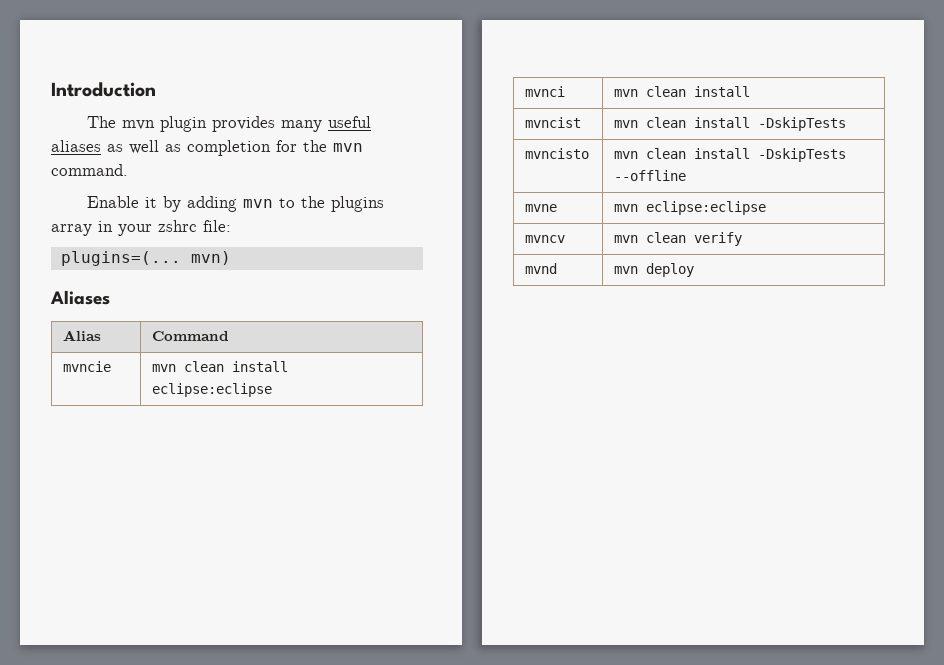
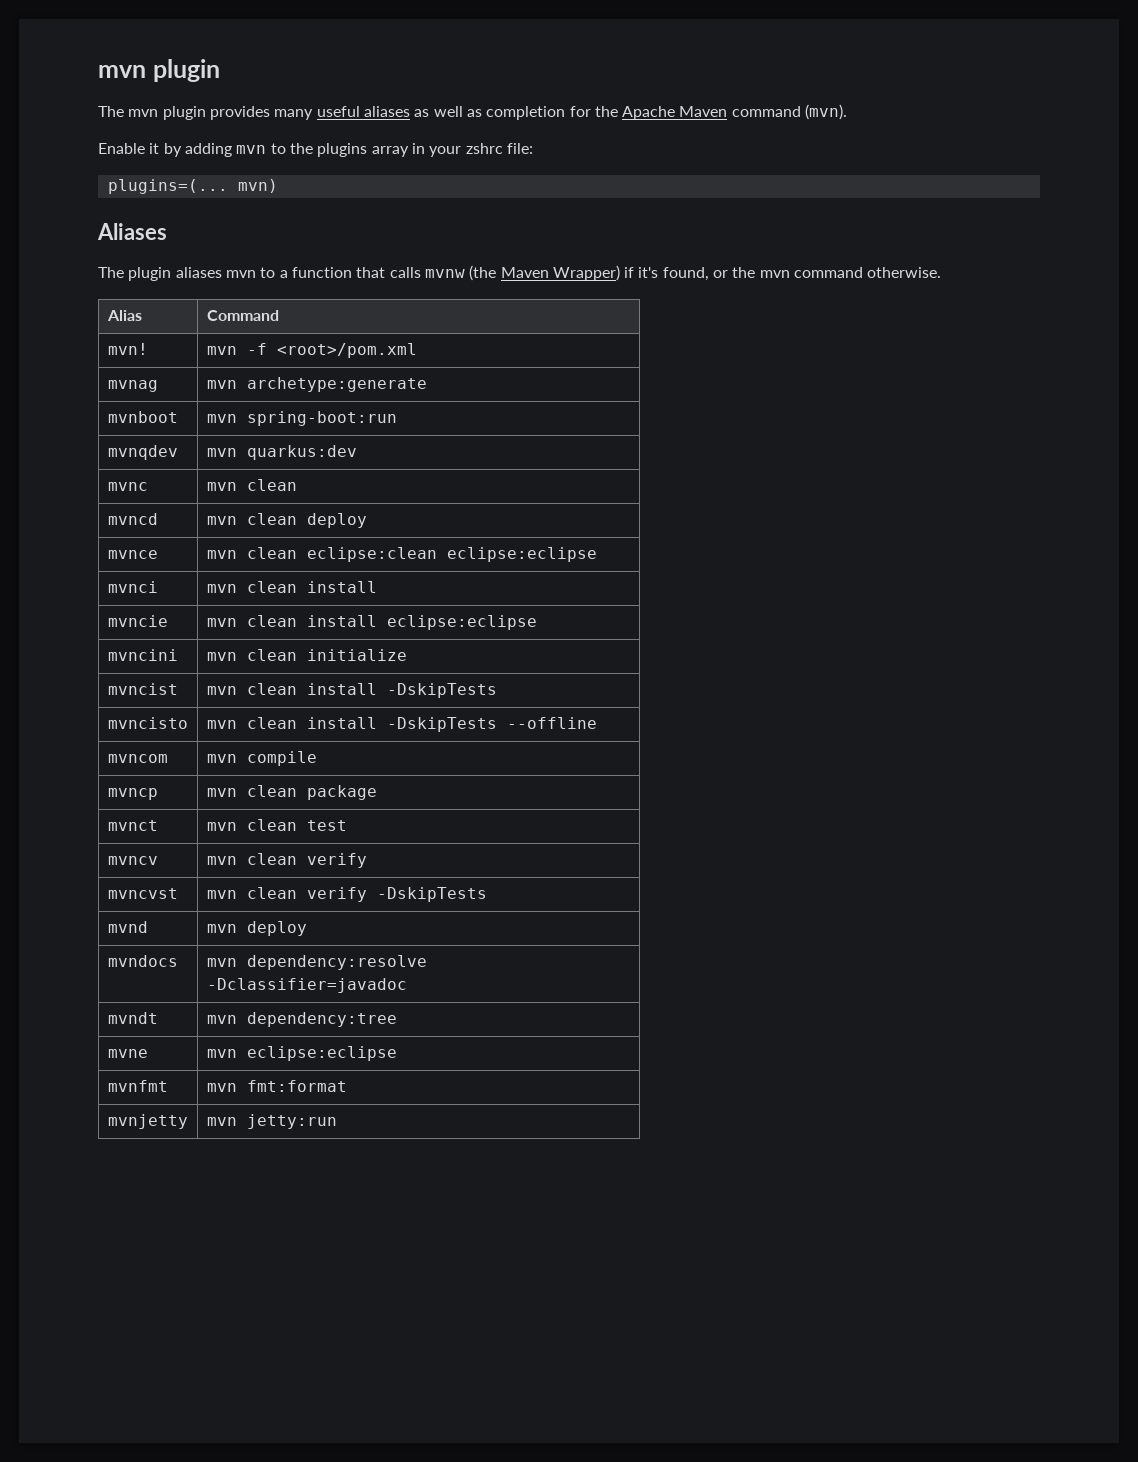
[51,82,156,97] Introduction -> [98,59,220,82] mvn plugin
[333,143,363,152] [51,164,128,176] mvn command. -> [622,104,848,120] Apache Maven command (mvn).
[63,330,102,341] [152,331,230,341] // Alias | Command -> [98,265,942,281] [106,310,142,321] [206,310,279,321] [107,343,148,355] [206,343,417,358] [107,380,158,392] [206,377,427,392] [107,411,178,423] [206,411,397,426] [107,445,178,460] [206,445,357,460] [107,482,148,491] [206,479,297,491] [107,513,158,525] [206,513,367,528] [107,550,158,559] [206,547,597,562] [107,581,158,593] [206,581,377,593] // The plugin aliases mvn to a function that calls mvnw (the Maven Wrapper) if it's found, or the mvn command otherwise. // Alias | Command // mvn! | mvn -f <root>/pom.xml // mvnag | mvn archetype:generate // mvnboot | mvn spring-boot:run // mvnqdev | mvn quarkus:dev // mvnc | mvn clean // mvncd | mvn clean deploy // mvnce | mvn clean eclipse:clean eclipse:eclipse // mvnci | mvn clean install
[525,86,566,97] [614,86,751,97] mvnci | mvn clean install -> [107,649,178,661] [206,649,407,661] mvncini | mvn clean initialize
[525,204,558,212] [614,201,767,215] [525,235,566,243] [614,232,743,246] [525,263,558,274] [614,263,695,277] mvne | mvn eclipse:eclipse // mvncv | mvn clean verify // mvnd | mvn deploy -> [107,754,168,763] [206,751,317,766] [107,788,158,800] [206,785,377,800] [107,820,158,831] [206,819,347,831] [107,856,158,865] [206,853,367,868] [107,888,178,899] [206,887,487,902] [107,921,148,933] [206,921,307,936] [107,955,178,967] [206,955,427,970] [206,978,407,993] [107,1012,158,1024] [206,1012,397,1027] [107,1049,148,1058] [206,1046,397,1061] [107,1080,168,1092] [206,1080,347,1092] [107,1114,188,1129] [206,1114,337,1129] mvncom | mvn compile // mvncp | mvn clean package // mvnct | mvn clean test // mvncv | mvn clean verify // mvncvst | mvn clean verify -DskipTests // mvnd | mvn deploy // mvndocs | mvn dependency:resolve -Dclassifier=javadoc // mvndt | mvn dependency:tree // mvne | mvn eclipse:eclipse // mvnfmt | mvn fmt:format // mvnjetty | mvn jetty:run

